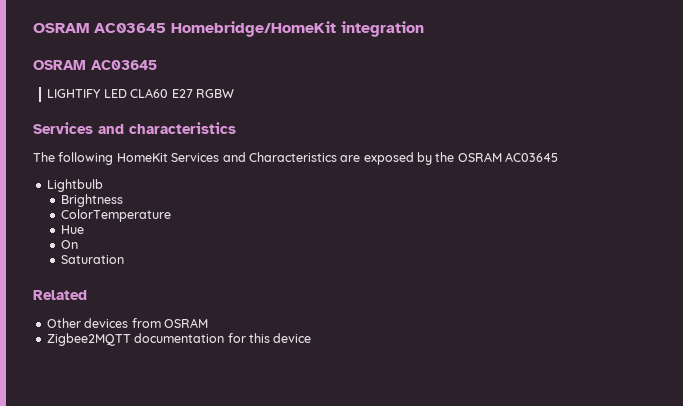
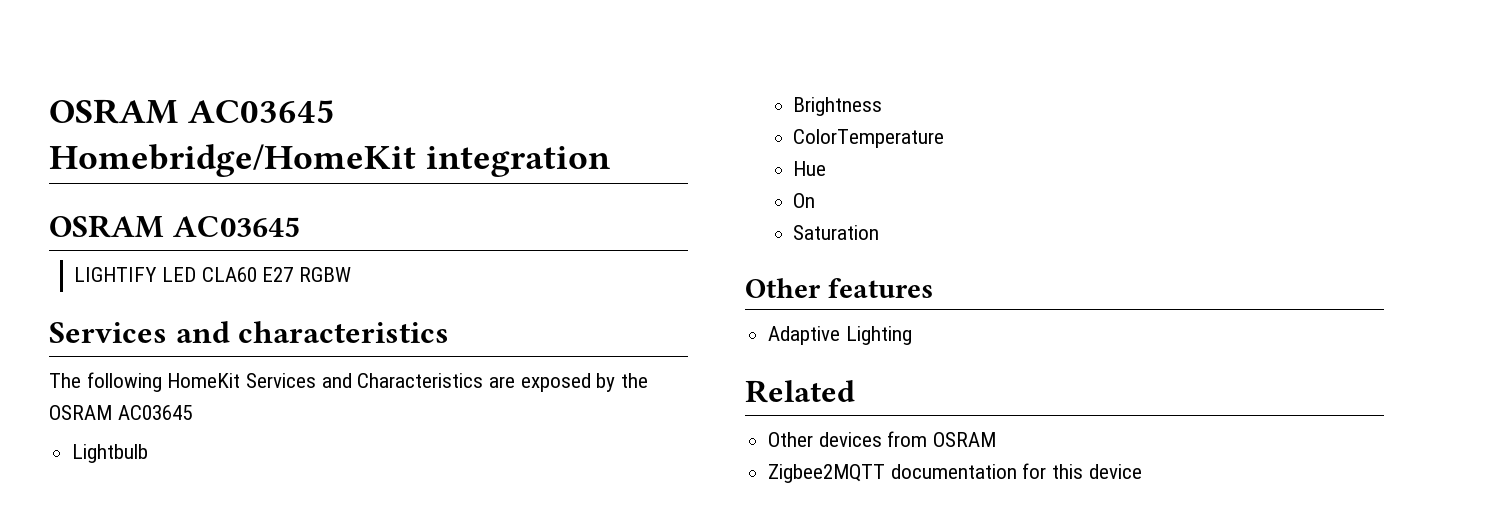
(125, 259) none -> [745,278,933,298] [768,326,912,345] // Other features // Adaptive Lighting

